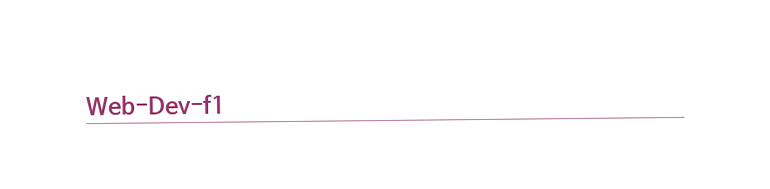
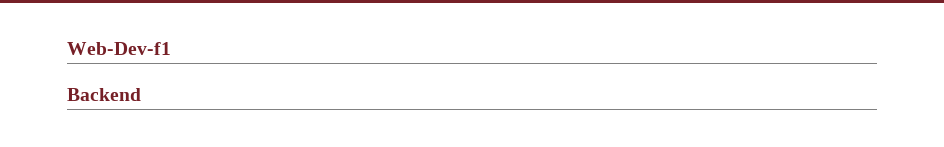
(225, 105) none -> [67,88,141,101] // Backend

